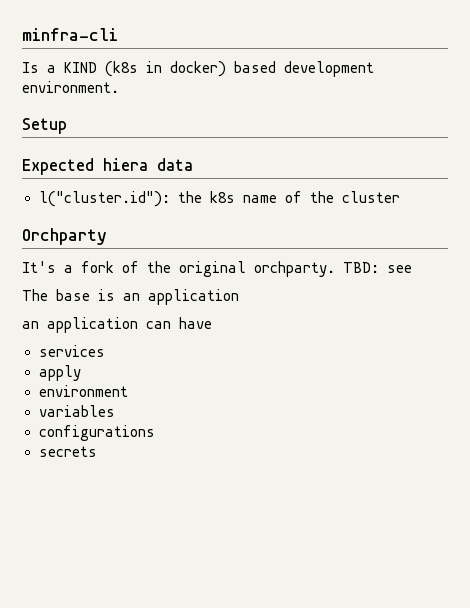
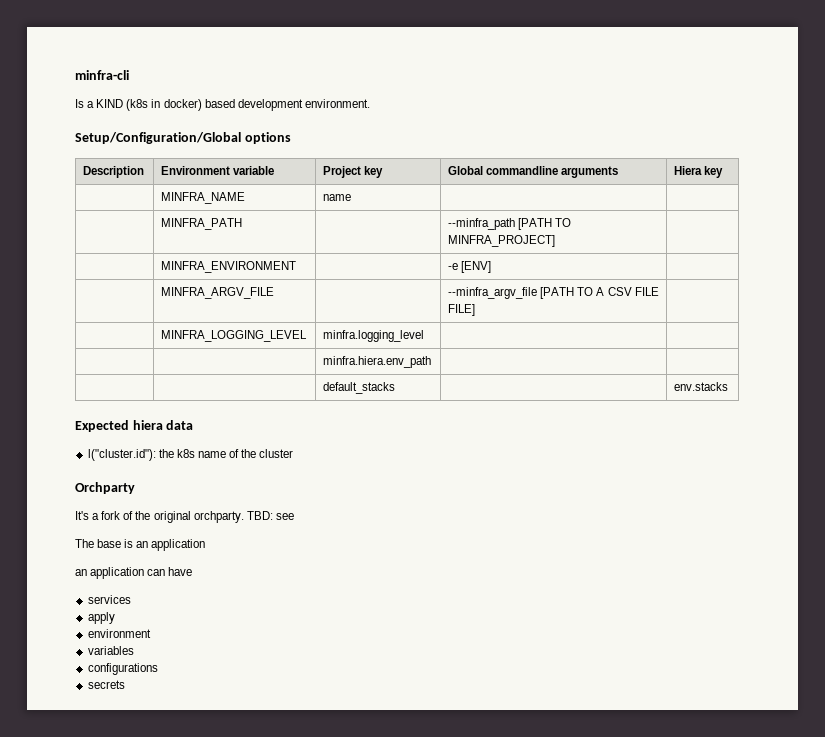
[22,118,67,134] Setup -> [75,132,291,144] [83,166,145,178] [161,166,275,175] [323,166,384,178] [448,166,619,178] [674,166,724,178] [161,192,246,204] [323,194,352,201] [161,218,243,230] [448,218,572,230] [448,235,556,247] [161,261,297,273] [448,261,492,273] [161,287,275,299] [448,287,659,299] [448,304,476,316] [161,330,308,342] [323,330,425,342] [323,356,432,368] [323,382,396,394] [674,382,729,391] Setup/Configuration/Global options // Description | Environment variable | Project key | Global commandline arguments | Hiera key // | MINFRA_NAME | name | | // | MINFRA_PATH | | --minfra_path [PATH TO MINFRA_PROJECT] | // | MINFRA_ENVIRONMENT | | -e [ENV] | // | MINFRA_ARGV_FILE | | --minfra_argv_file [PATH TO A CSV FILE FILE] | // | MINFRA_LOGGING_LEVEL | minfra.logging_level | | // | | minfra.hiera.env_path | | // | | default_stacks | | env.stacks

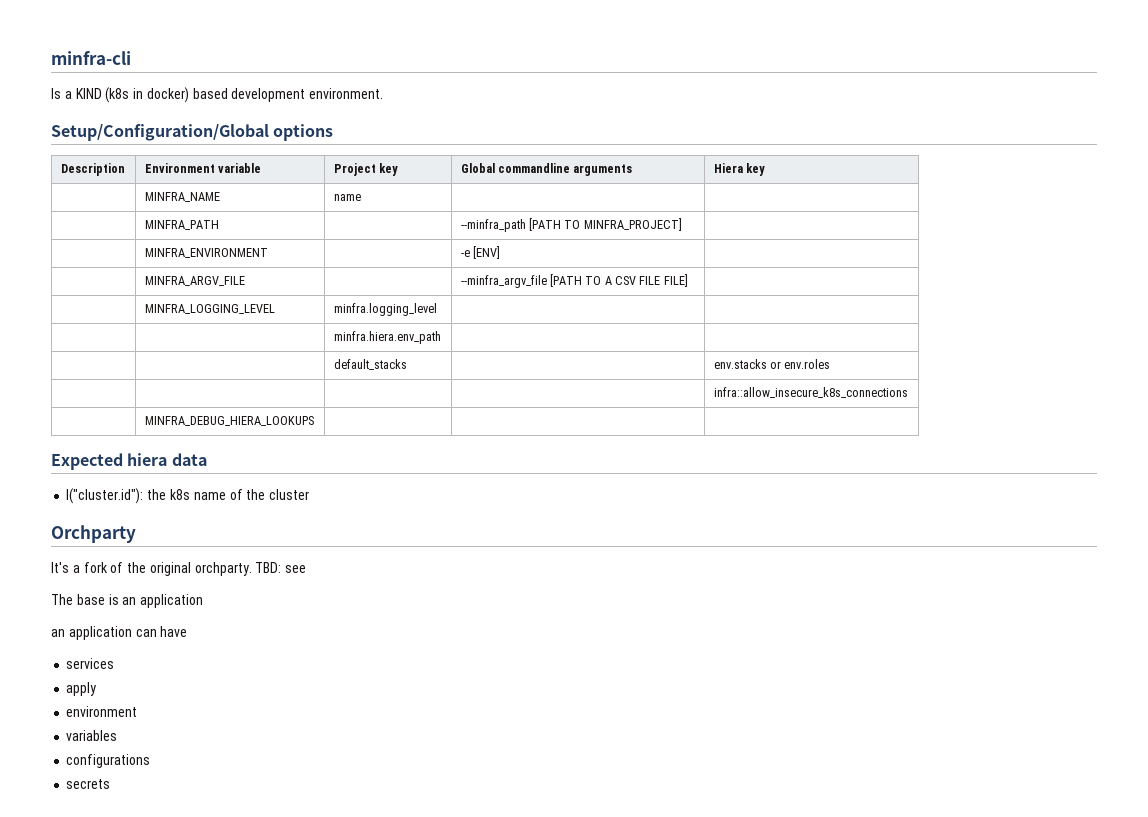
(729, 386) none -> [769,359,831,369] [713,387,908,398] [144,416,314,426] or env.roles // | | | | infra::allow_insecure_k8s_connections // | MINFRA_DEBUG_HIERA_LOOKUPS | | |

